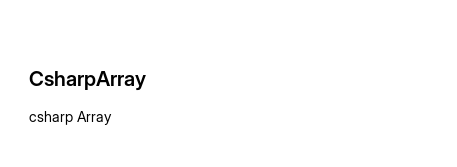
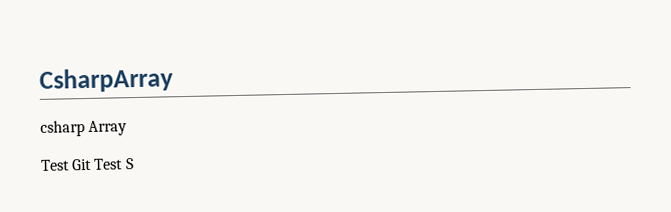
(112, 118) none -> [41,158,134,171] // Test Git Test S

